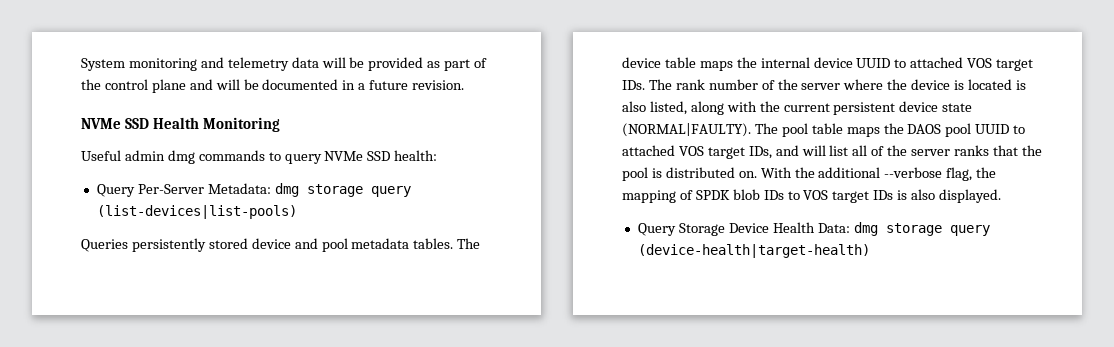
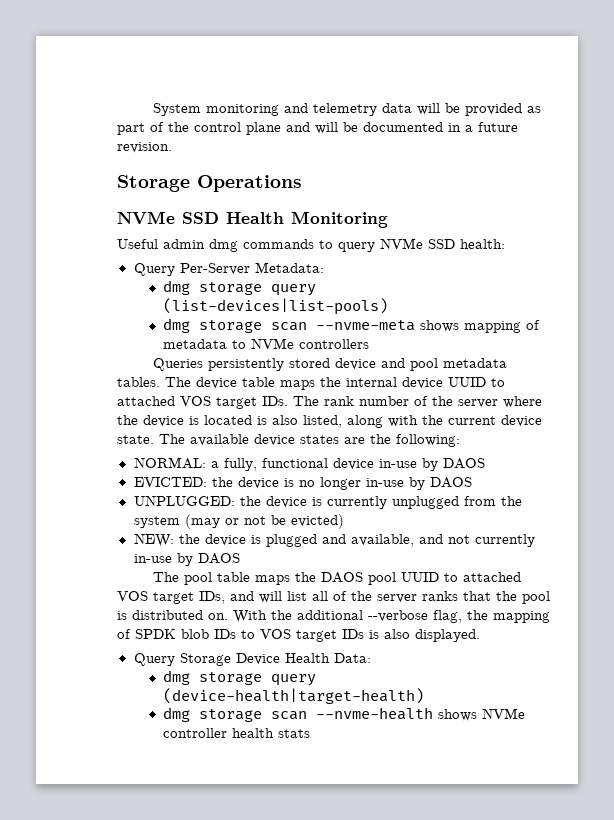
(465, 85) none -> [117,175,302,192] // Storage Operations
(271, 188) none -> (324, 267) //
(297, 212) none -> [163,318,541,333] [163,338,370,349] // dmg storage scan --nvme-meta shows mapping of metadata to NVMe controllers
[833,101,973,115] [622,123,751,137] persistent device state (NORMAL|FAULTY). -> [501,415,542,427] [117,434,460,447] [133,457,485,471] [133,477,472,490] [133,495,522,509] [133,514,344,529] [133,533,535,547] [133,553,240,566] device state. The available device states are the following: // NORMAL: a fully, functional device in-use by DAOS // EVICTED: the device is no longer in-use by DAOS // UNPLUGGED: the device is currently unplugged from the system (may or not be evicted) // NEW: the device is plugged and available, and not currently in-use by DAOS //
(850, 228) none -> (371, 658) //
(870, 251) none -> [163,707,526,722] [163,728,311,738] // dmg storage scan --nvme-health shows NVMe controller health stats

